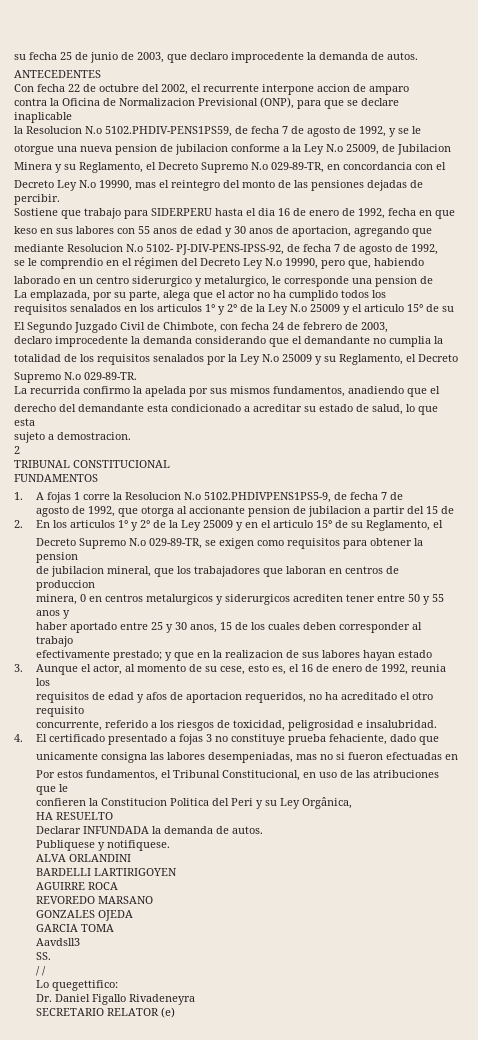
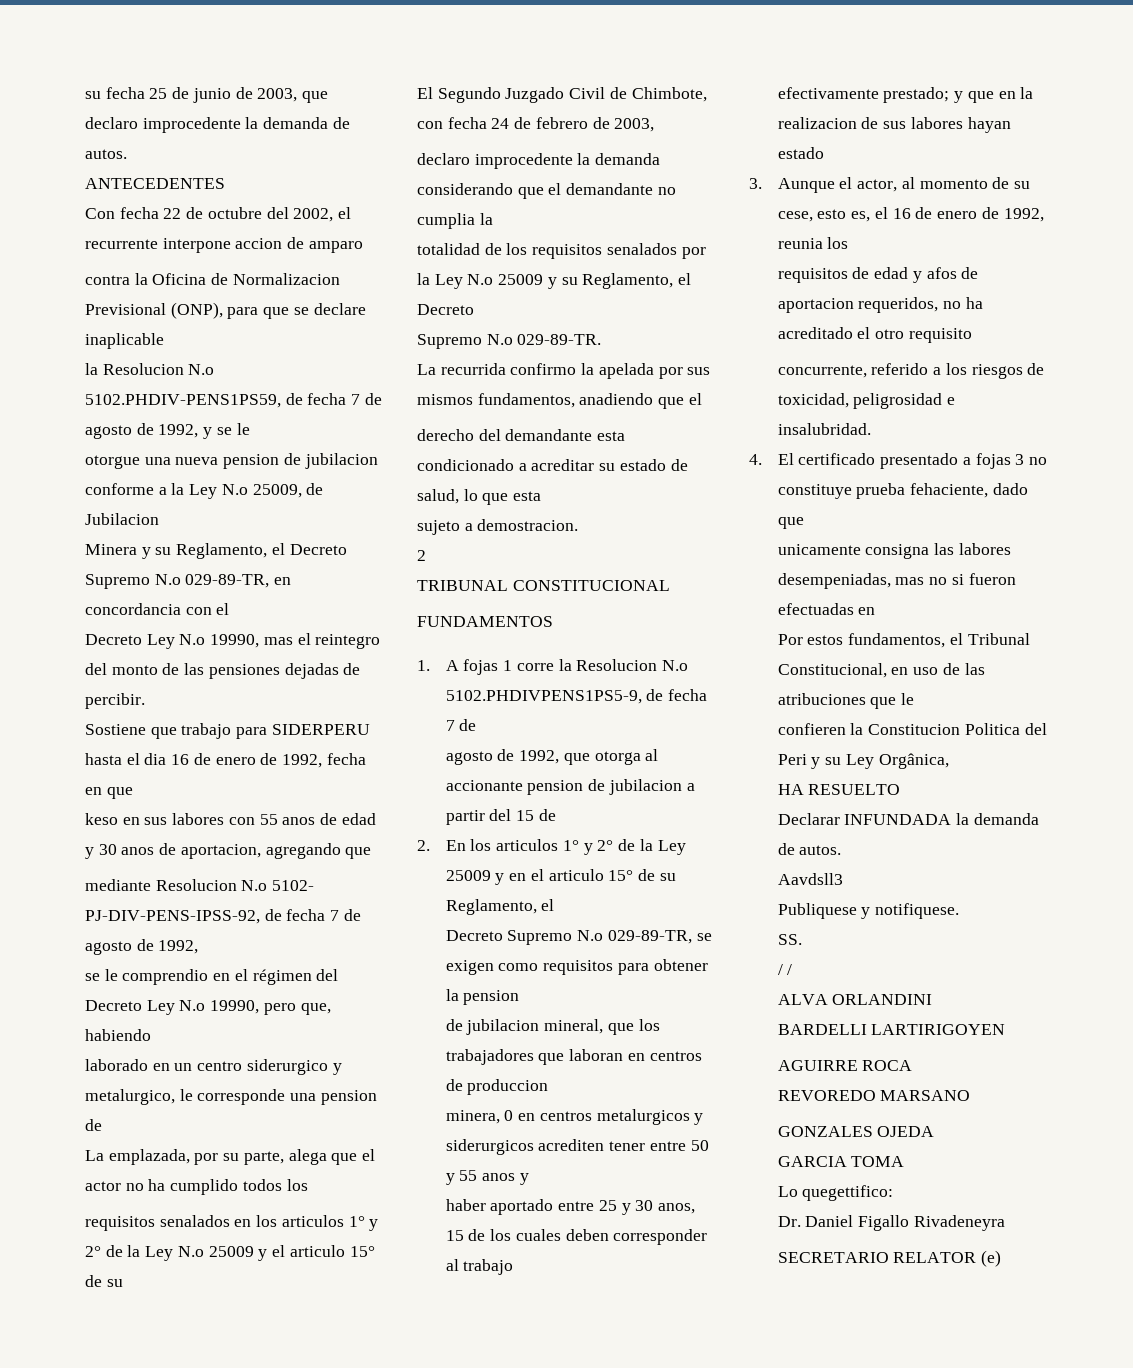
(263, 830) none -> [777,873,843,885] // Aavdsll3
(170, 845) none -> [777,934,802,945] [777,964,793,975] // SS. // / /
[35,938,80,946] [35,952,51,960] [35,966,46,976] // Aavdsll3 // SS. // / / -> (905, 1161) none

